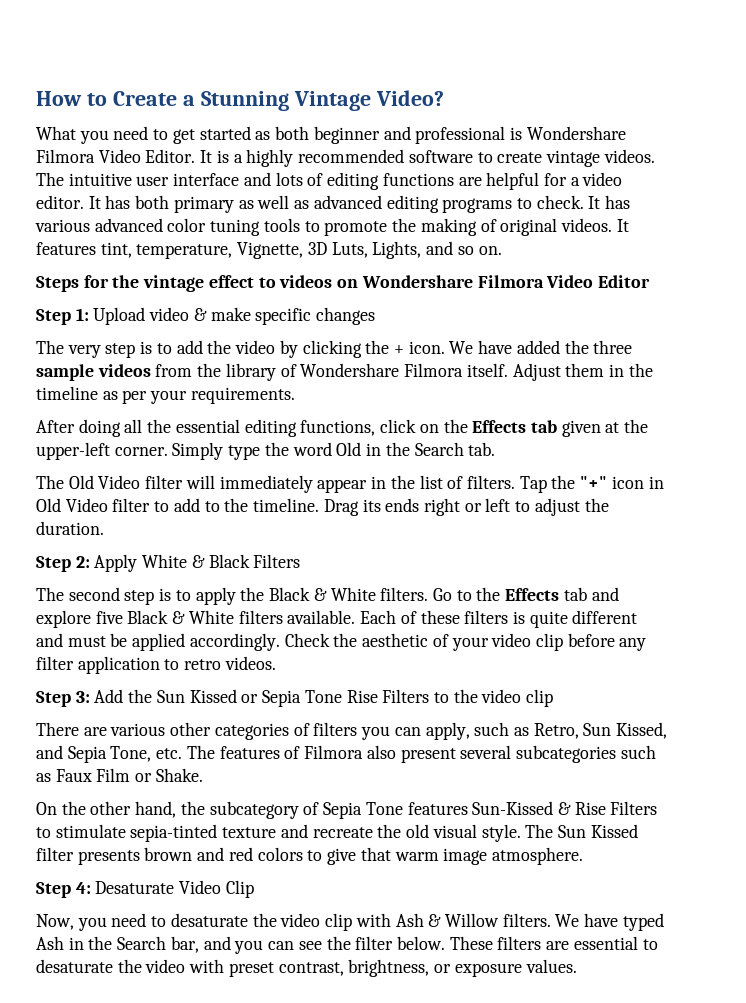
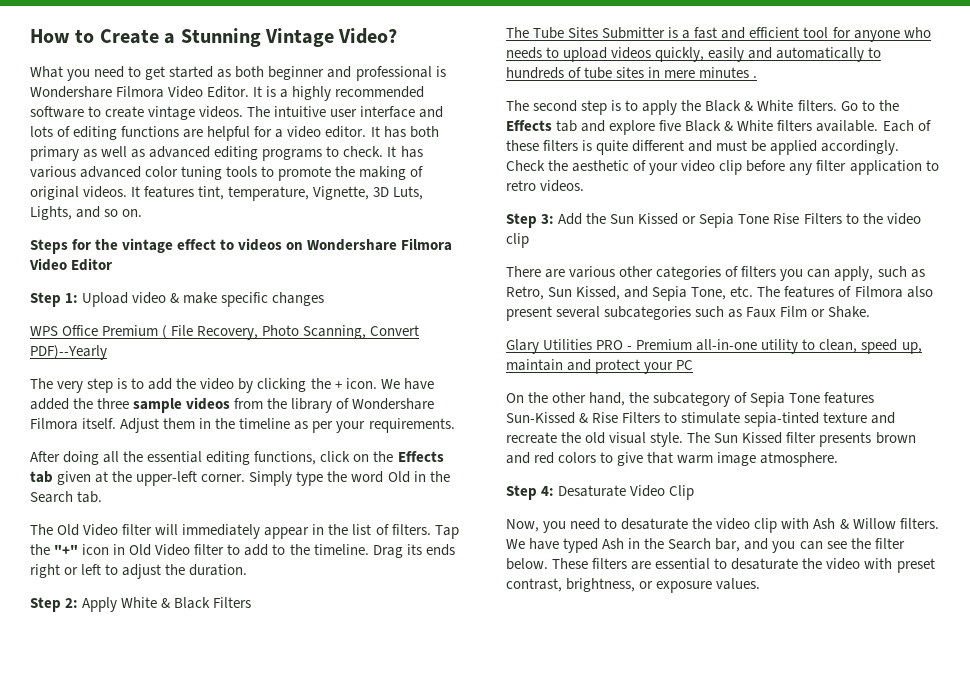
(376, 316) none -> [30,325,420,340] [30,345,107,360] // WPS Office Premium ( File Recovery, Photo Scanning, Convert PDF)--Yearly
(301, 561) none -> [506,27,931,42] [506,47,882,62] [506,67,758,79] // The Tube Sites Submitter is a fast and efficient tool for anyone who needs to upload videos quickly, easily and automatically to hundreds of tube sites in mere minutes .
(203, 775) none -> [506,339,922,354] [506,359,694,374] // Glary Utilities PRO - Premium all-in-one utility to clean, speed up, maintain and protect your PC

